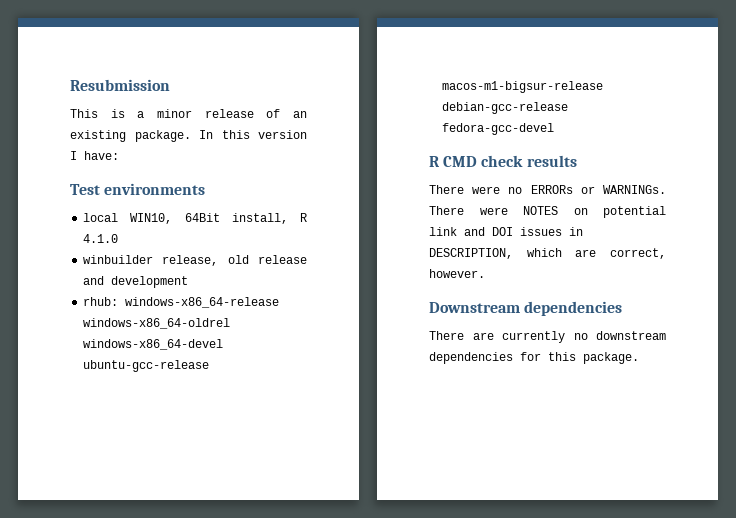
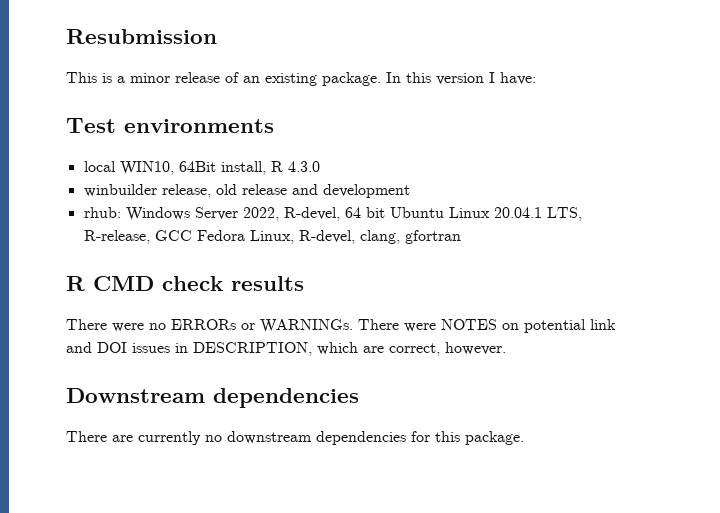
[83,234,119,243] 4.1.0 -> [287,161,320,172] 4.3.0
[125,297,280,308] [83,318,231,329] [83,339,224,350] [83,360,210,372] [442,81,604,93] [442,102,569,114] [442,123,555,135] windows-x86_64-release windows-x86_64-oldrel windows-x86_64-devel ubuntu-gcc-release macos-m1-bigsur-release debian-gcc-release fedora-gcc-devel -> [125,207,582,221] [83,230,461,244] Windows Server 2022, R-devel, 64 bit Ubuntu Linux 20.04.1 LTS, R-release, GCC Fedora Linux, R-devel, clang, gfortran

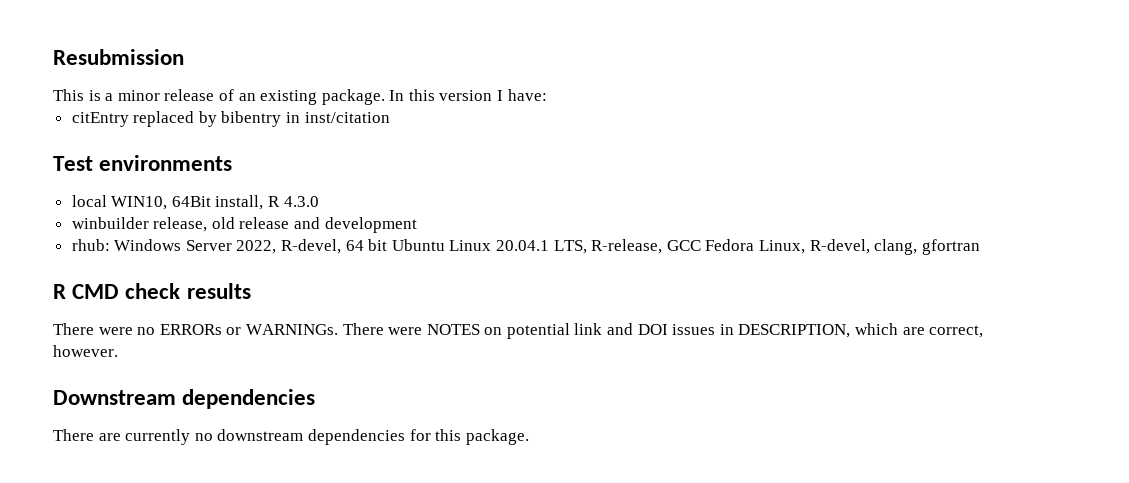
(536, 78) none -> [71,111,390,127] // citEntry replaced by bibentry in inst/citation

